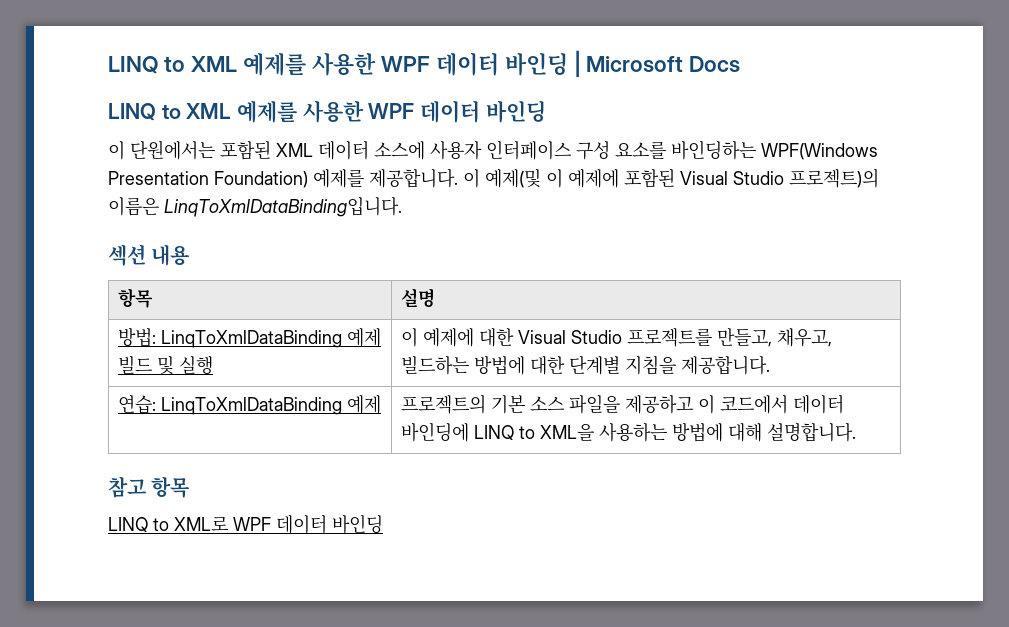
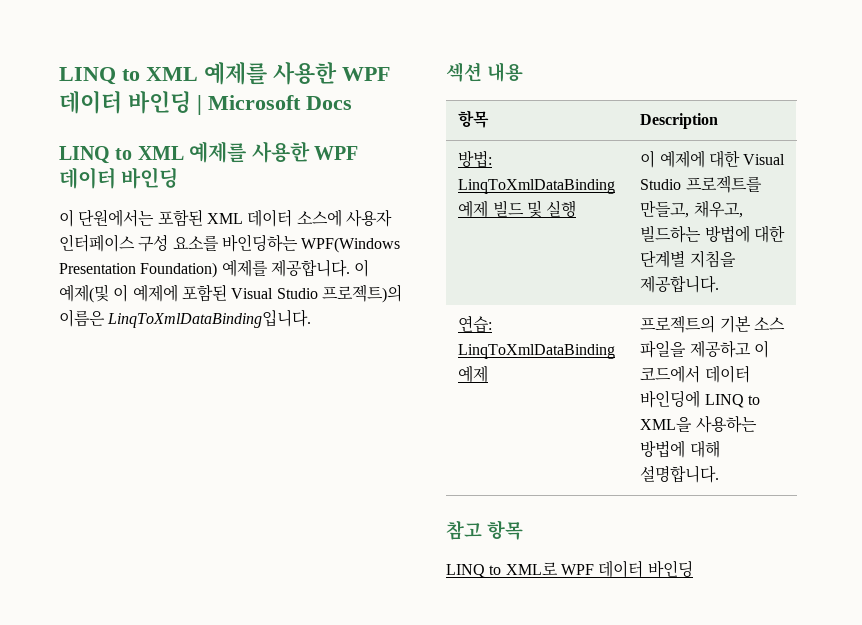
[400,288,435,307] 설명 -> [640,113,719,129] Description

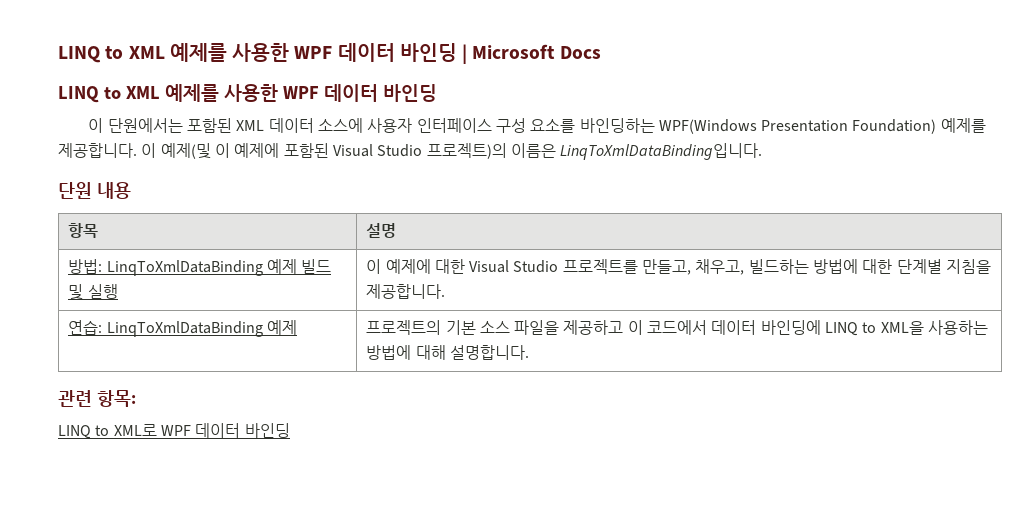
[446,62,482,82] 섹션 -> [58,182,92,199] 단원
[640,113,719,129] Description -> [366,223,397,238] 설명
[446,520,523,540] 참고 항목 -> [58,390,136,407] 관련 항목:

